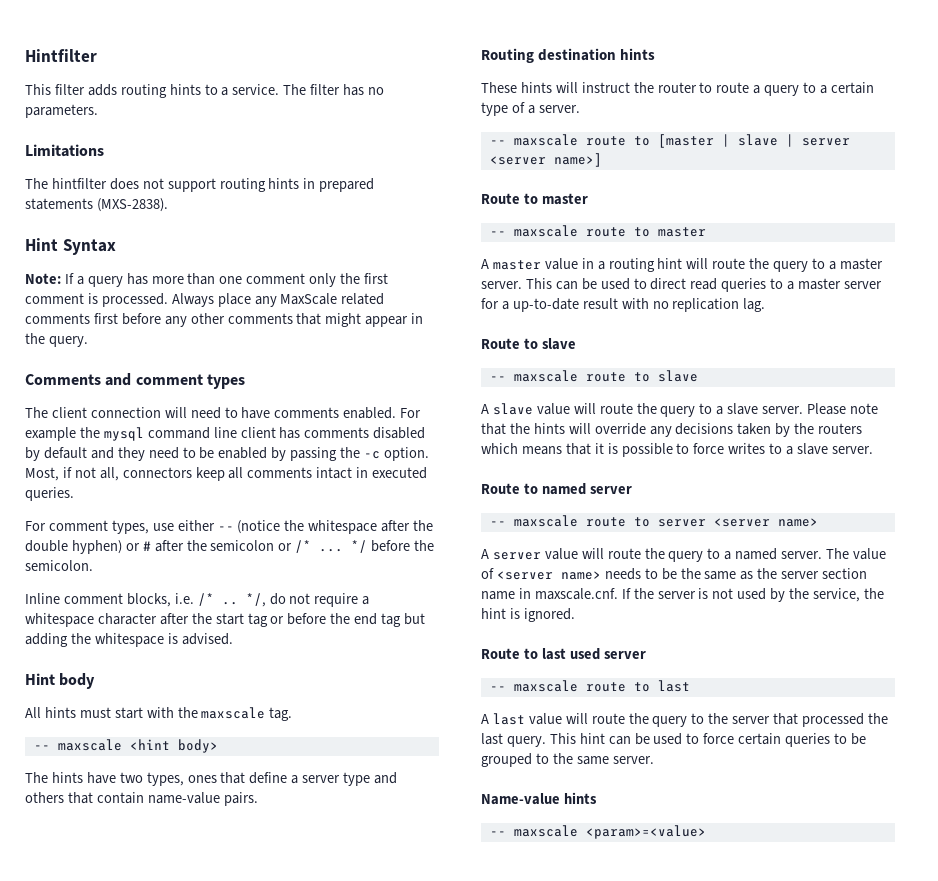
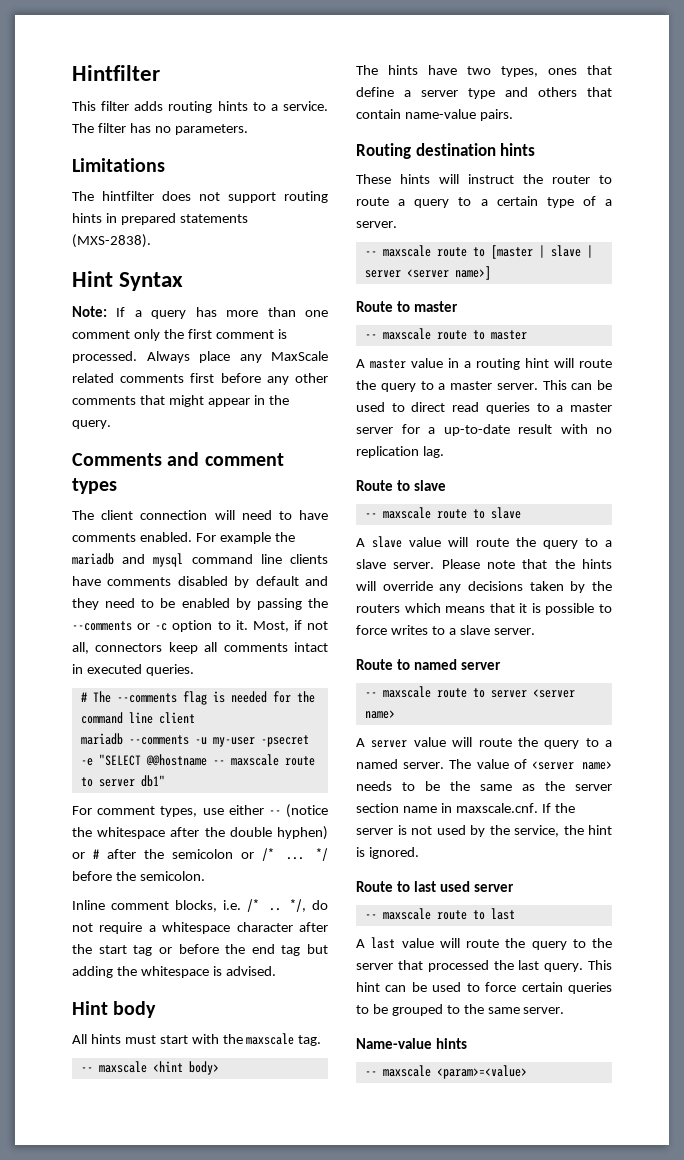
(100, 432) none -> [72,553,146,565] mariadb and
[240,427,301,439] client has -> [290,554,328,564] [72,576,101,586] clients have
[364,447,429,461] -c option. -> [72,620,248,632] --comments or -c option to it.
(74, 494) none -> [80,691,315,705] [80,712,195,724] [80,733,309,747] [80,754,315,766] [80,775,165,787] // # The --comments flag is needed for the command line client // mariadb --comments -u my-user -psecret -e "SELECT @@hostname -- maxscale route to server db1"

